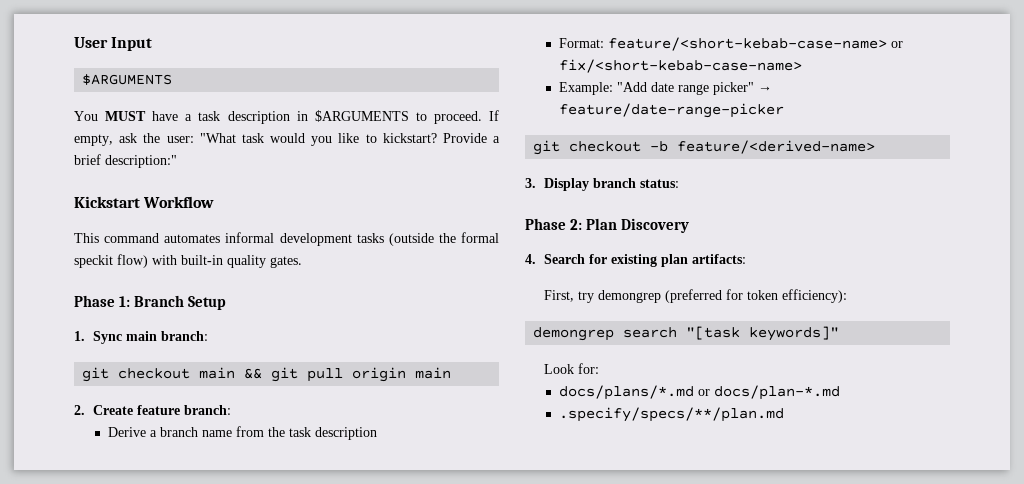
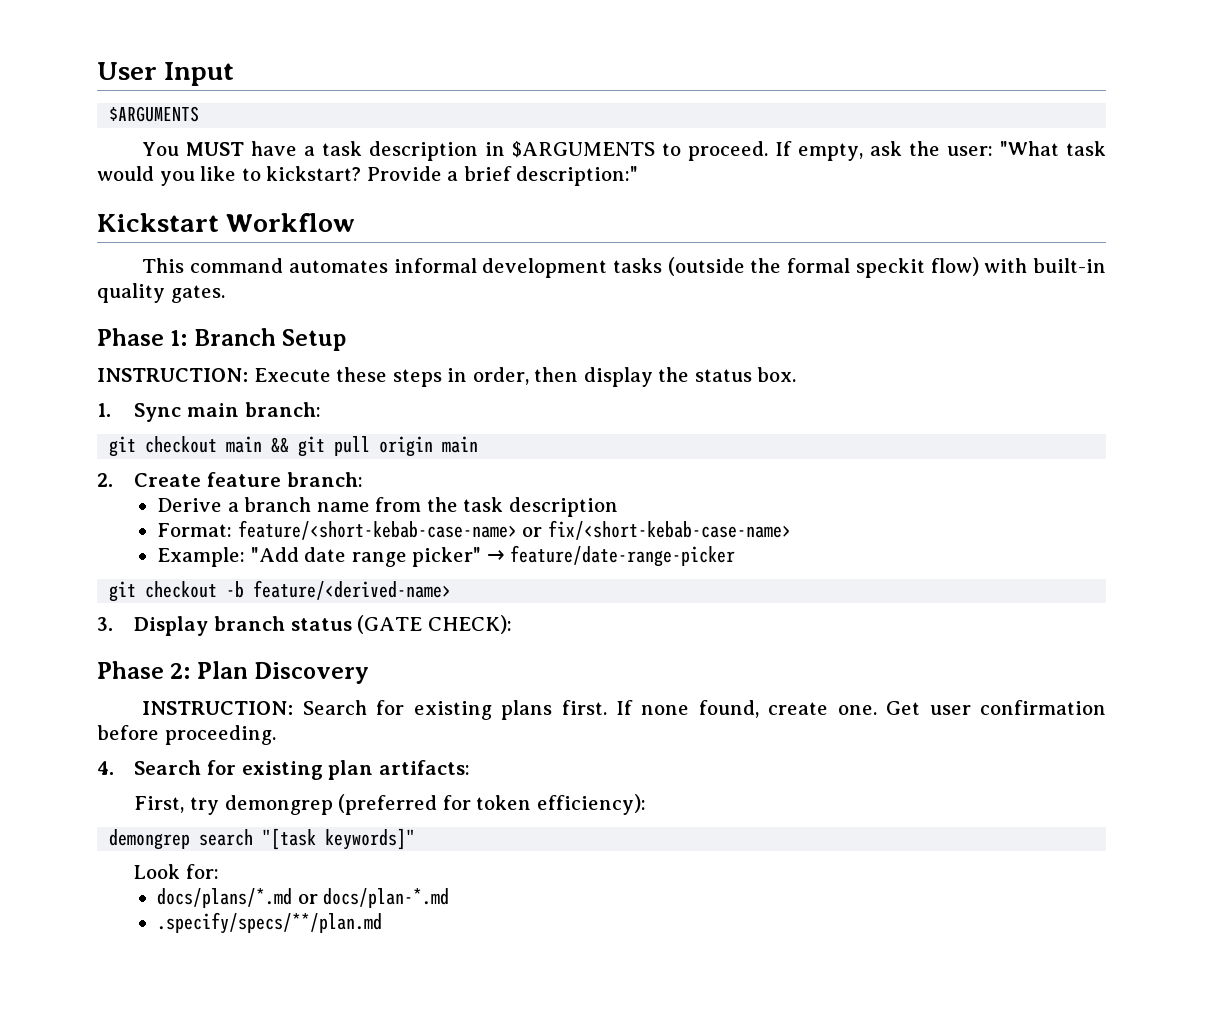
(226, 303) none -> [97,367,797,387] // INSTRUCTION: Execute these steps in order, then display the status box.
[639,179,679,188] status: -> [290,615,512,634] status (GATE CHECK):
(689, 225) none -> [142,700,1107,720] [97,725,276,745] // INSTRUCTION: Search for existing plans first. If none found, create one. Get user confirmation before proceeding.

